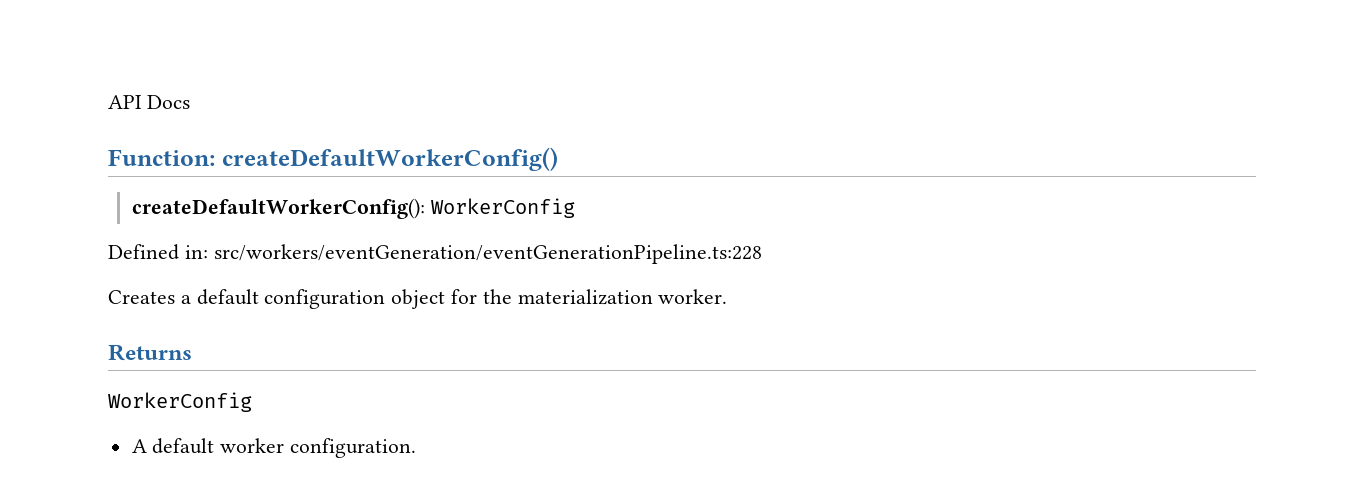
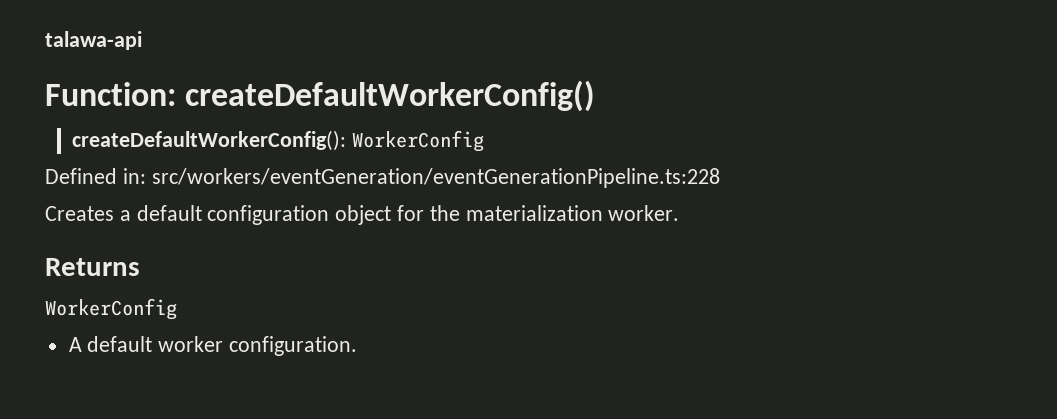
[108,95,190,109] API Docs -> [45,31,142,50] talawa-api

